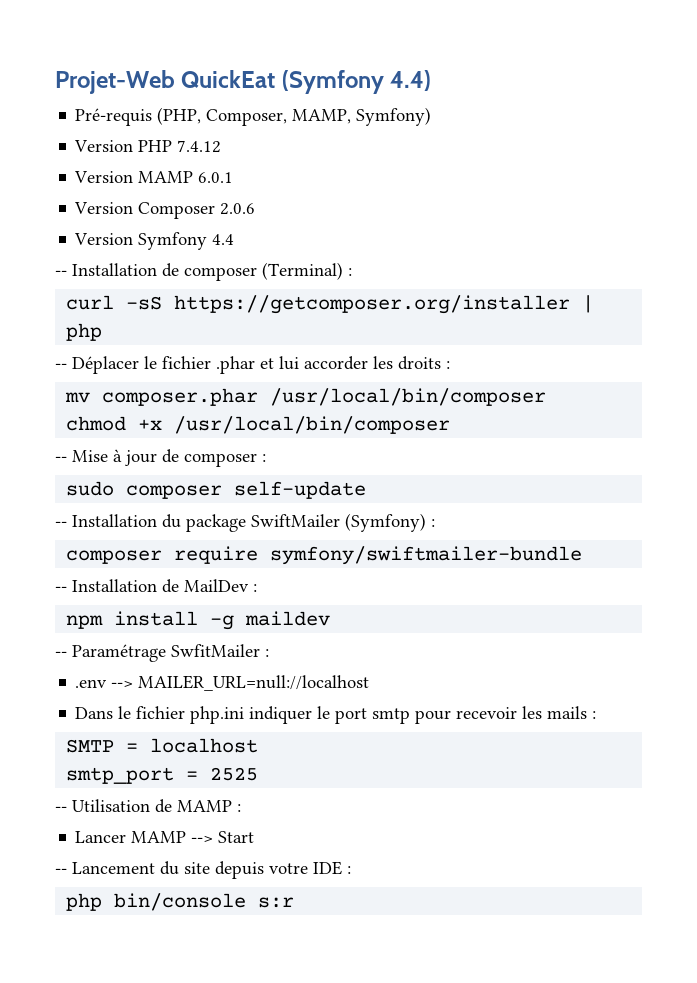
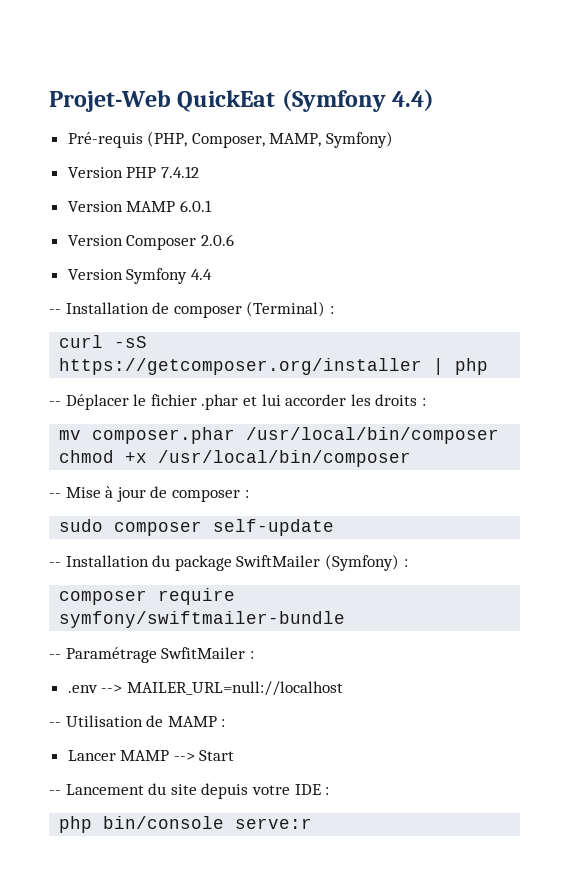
[55,579,257,593] [66,611,331,630] // -- Installation de MailDev : // npm install -g maildev -> (346, 619) none
[75,706,597,724] [66,738,259,753] [66,767,259,784] // Dans le fichier php.ini indiquer le port smtp pour recevoir les mails : // SMTP = localhost // smtp_port = 2525 -> (343, 688) none
[258,897,295,908] s:r -> [235,818,313,829] serve:r

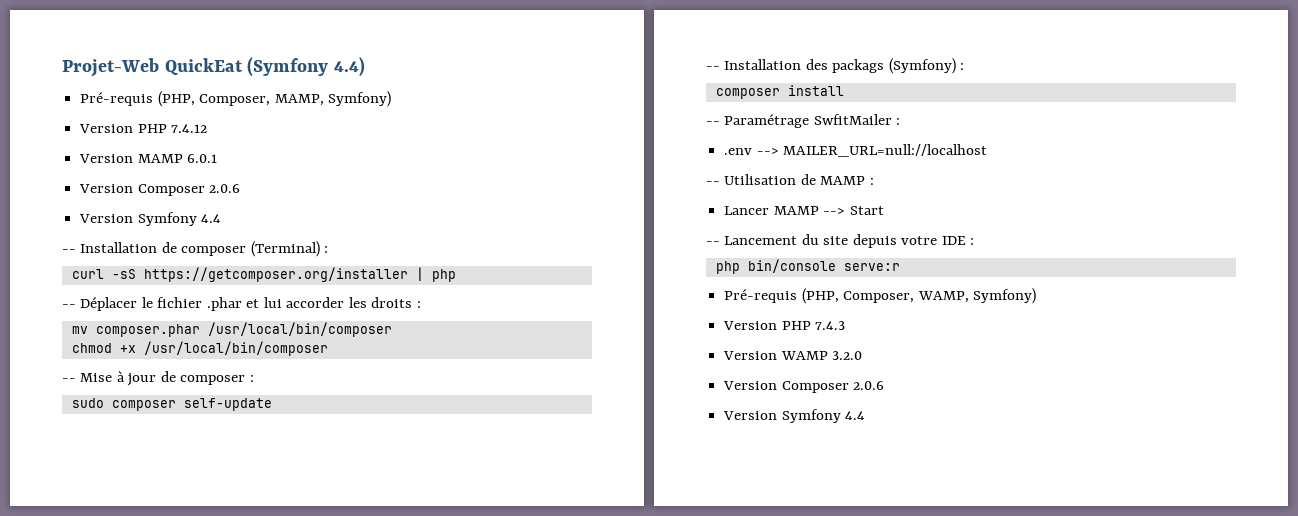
[152,555,321,571] du package SwiftMailer -> [805,59,885,73] des packags
[158,588,236,605] [59,611,346,628] require symfony/swiftmailer-bundle -> [787,85,844,96] install
(313, 823) none -> [724,288,1036,304] [723,321,846,330] [723,351,863,360] [723,381,885,393] [723,409,866,423] // Pré-requis (PHP, Composer, WAMP, Symfony) // Version PHP 7.4.3 // Version WAMP 3.2.0 // Version Composer 2.0.6 // Version Symfony 4.4

